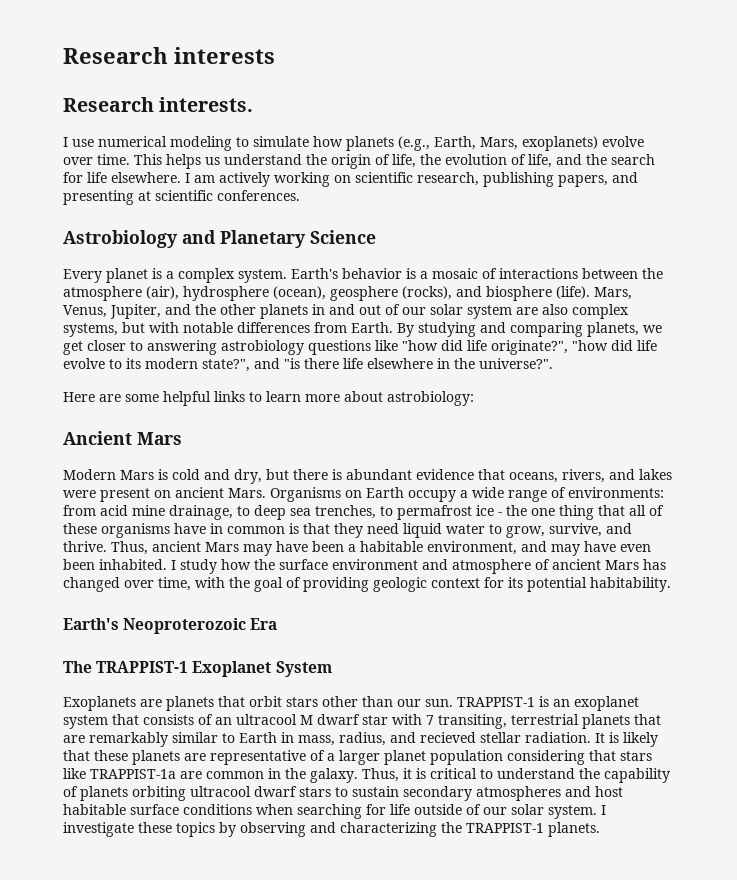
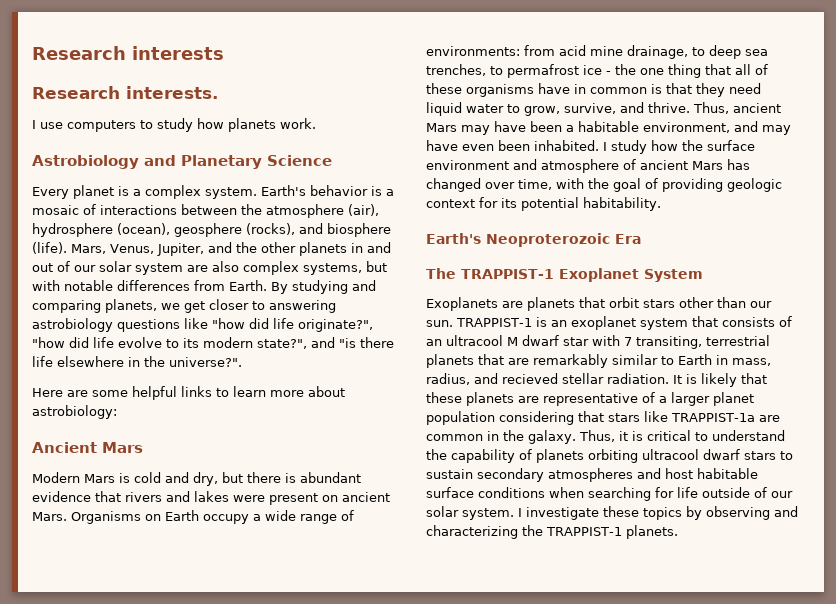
[98,136,644,151] [63,154,655,169] [63,172,638,187] [63,190,300,205] numerical modeling to simulate how planets (e.g., Earth, Mars, exoplanets) evolve over time. This helps us understand the origin of life, the evolution of life, and the search for life elsewhere. I am actively working on scientific research, publishing papers, and presenting at scientific conferences. -> [67,118,316,132] computers to study how planets work.
[509,469,605,483] oceans, rivers, -> [125,492,162,502] rivers

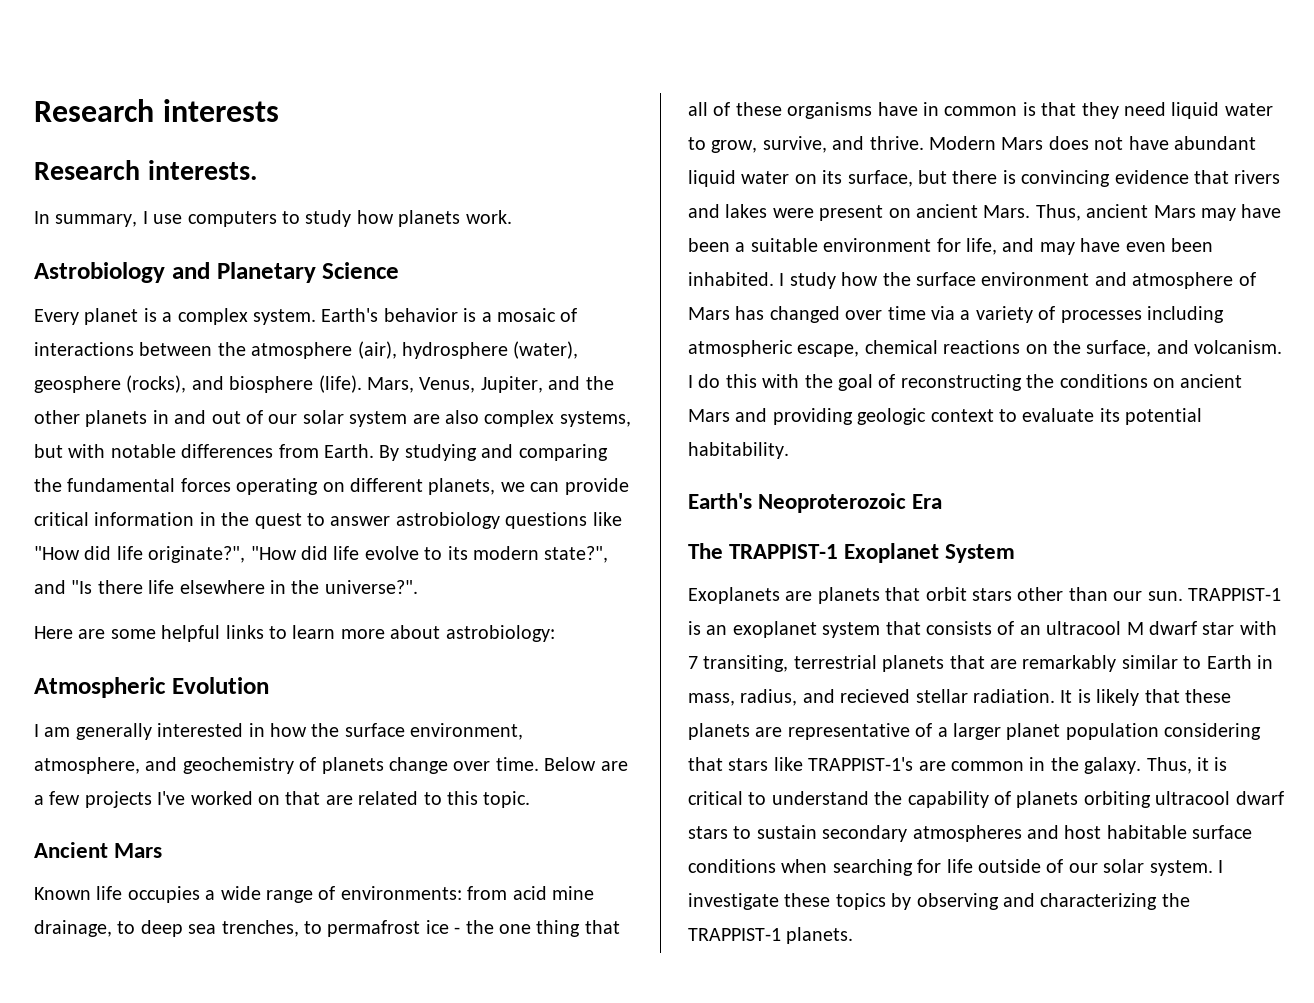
(218, 92) none -> [34,211,138,227] In summary,
[117,223,170,235] (ocean), -> [513,341,579,359] (water),
[105,299,336,313] planets, we get closer to answering -> [34,478,629,495] [34,512,391,529] the fundamental forces operating on different planets, we can provide critical information in the quest to answer
[212,318,245,329] "how -> [34,546,80,560] "How
[32,337,65,348] "how -> [250,546,297,560] "How
[339,338,356,348] "is -> [71,580,93,594] "Is
[32,442,143,453] [32,472,361,486] [32,491,390,505] [32,510,249,524] Ancient Mars // Modern Mars is cold and dry, but there is abundant evidence that rivers and lakes were present on ancient Mars. Organisms on Earth occupy -> [34,677,269,698] [34,723,524,740] [34,757,628,774] [34,791,531,808] [34,842,163,858] [34,886,200,903] Atmospheric Evolution // I am generally interested in how the surface environment, atmosphere, and geochemistry of planets change over time. Below are a few projects I've worked on that are related to this topic. // Ancient Mars // Known life occupies
(690, 107) none -> [929,136,1256,150] [688,170,1281,187] [688,204,1031,221] Modern Mars does not have abundant liquid water on its surface, but there is convincing evidence that rivers and lakes were present on ancient Mars.
[578,121,730,133] habitable environment, -> [750,238,997,255] suitable environment for life,
[640,160,688,170] ancient -> (1256, 279) none
[518,178,658,192] time, with the goal of -> [887,306,1224,323] [688,340,1283,357] [688,374,1243,391] [688,408,768,422] time via a variety of processes including atmospheric escape, chemical reactions on the surface, and volcanism. I do this with the goal of reconstructing the conditions on ancient Mars and
[479,197,498,208] for -> [999,408,1095,422] to evaluate
[671,413,755,422] TRAPPIST-1a -> [808,757,914,771] TRAPPIST-1's

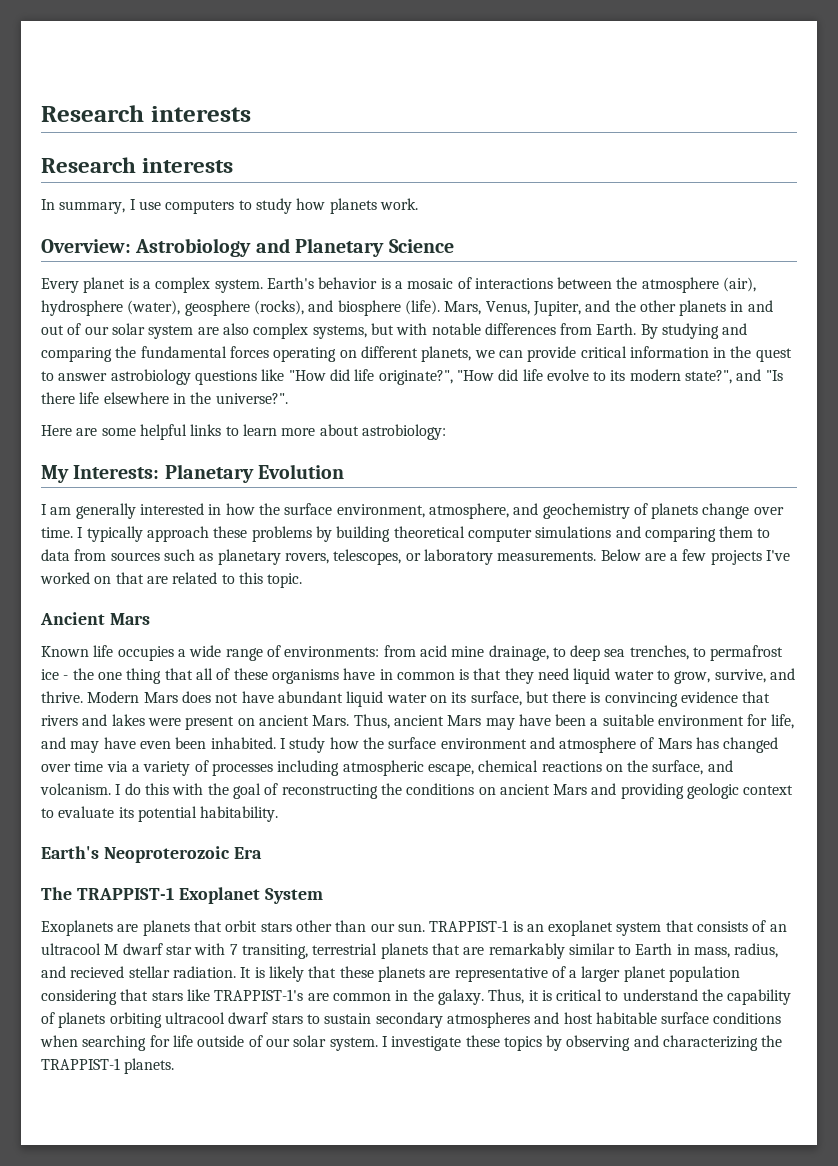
[147,160,257,180] interests. -> [142,158,234,173] interests
(512, 217) none -> [41,239,131,253] Overview:
[34,677,166,698] Atmospheric -> [41,464,254,483] My Interests: Planetary
(539, 764) none -> [77,526,771,542] [41,549,597,565] I typically approach these problems by building theoretical computer simulations and comparing them to data from sources such as planetary rovers, telescopes, or laboratory measurements.

